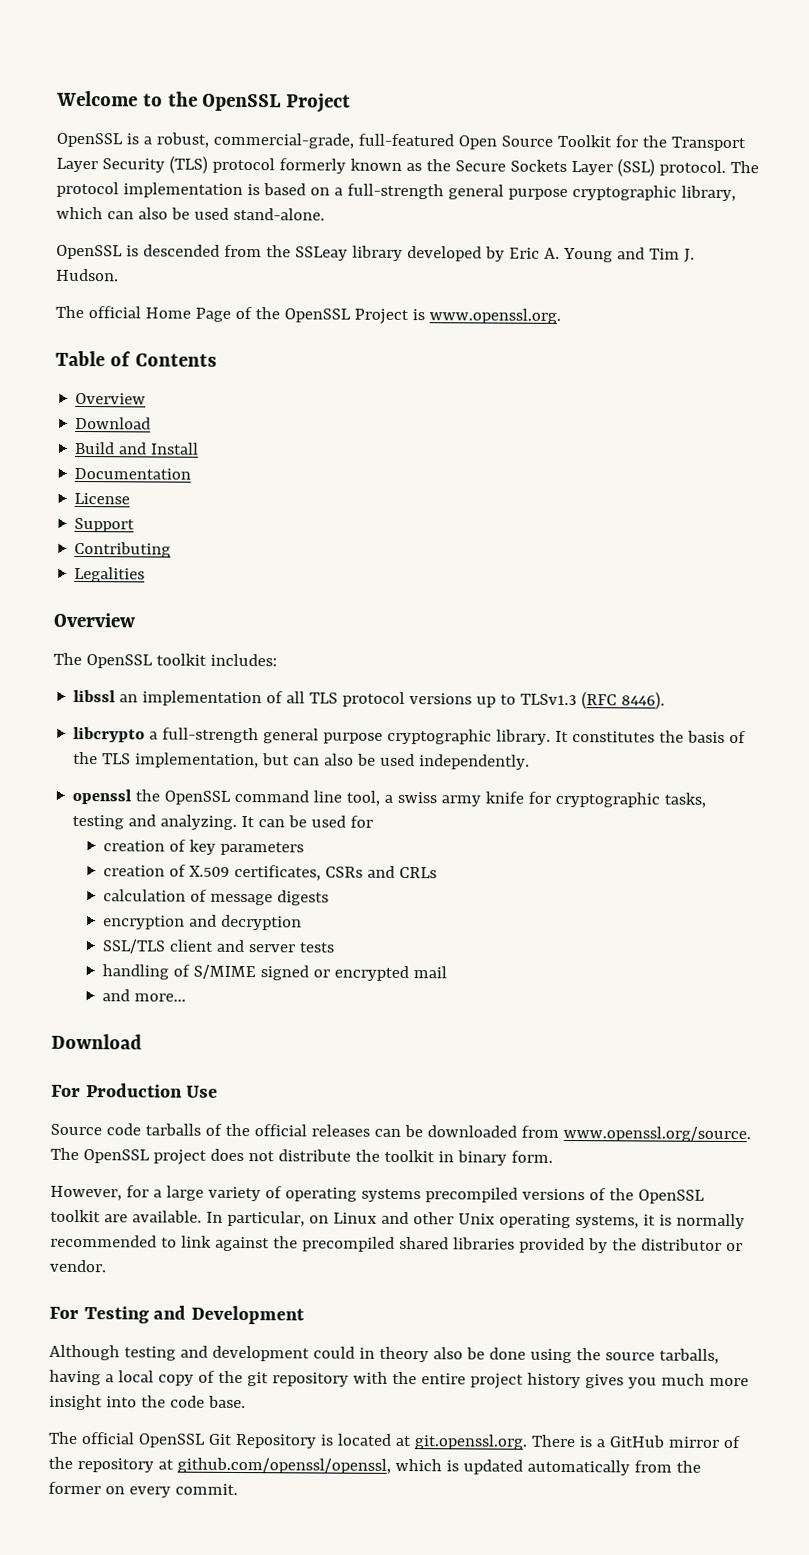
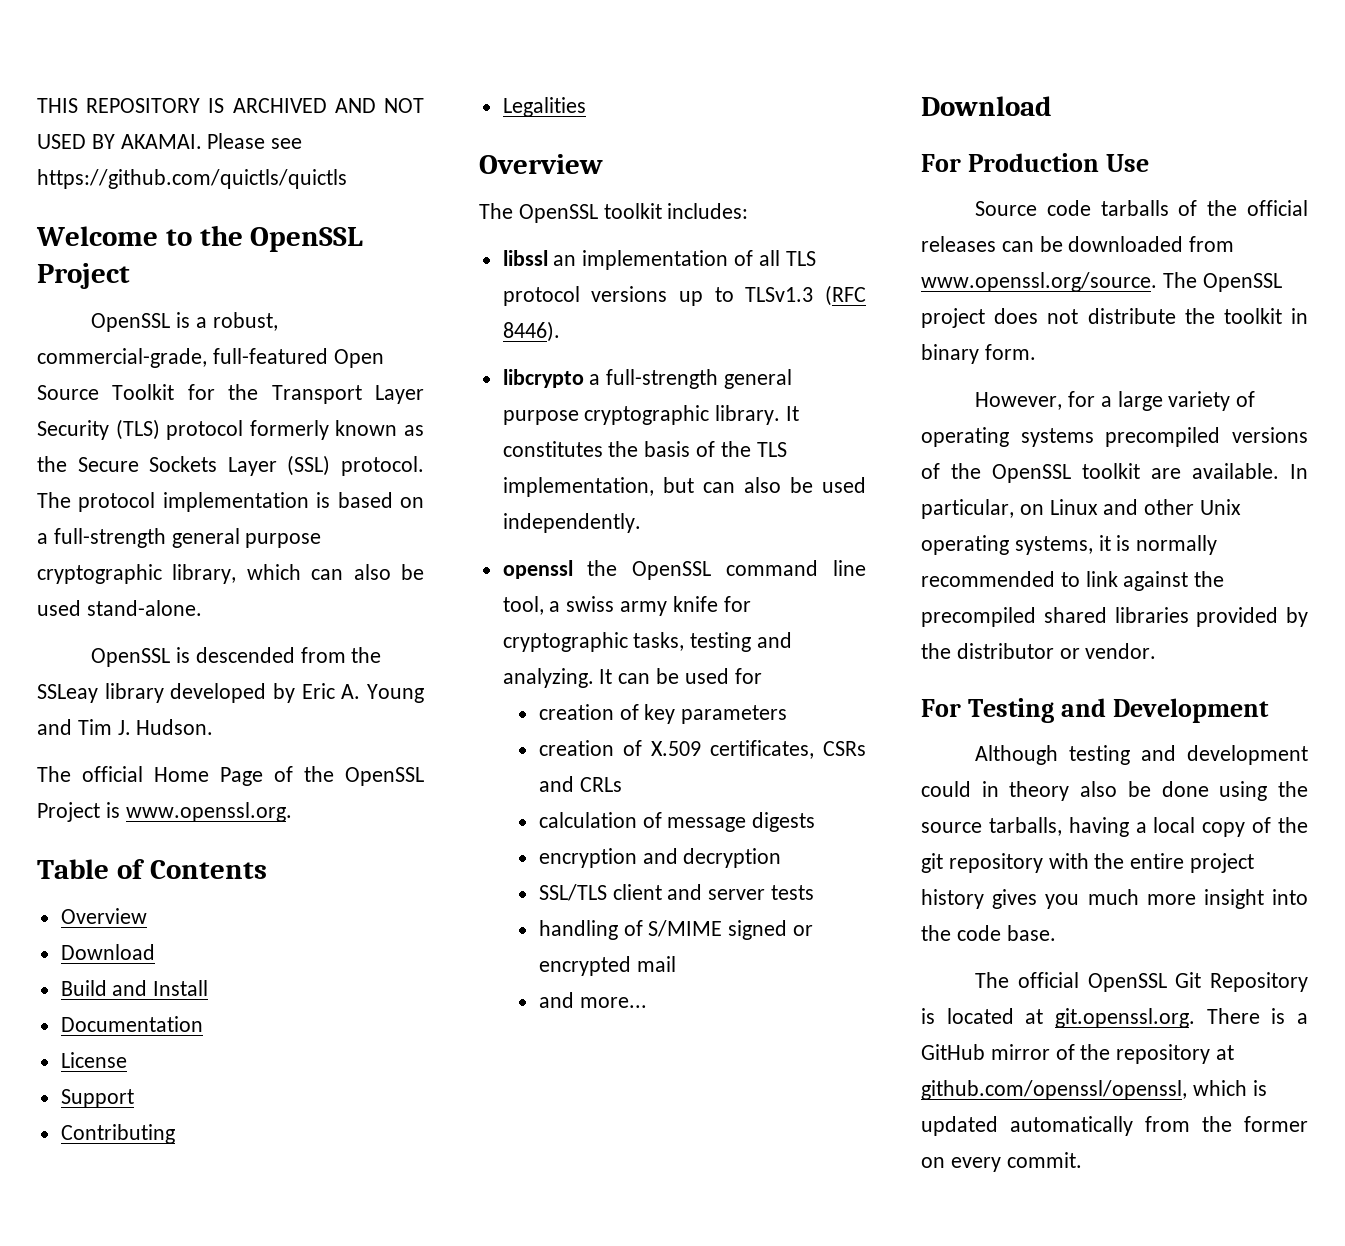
(56, 98) none -> [37,98,424,113] [37,133,303,149] [37,169,347,189] THIS REPOSITORY IS ARCHIVED AND NOT USED BY AKAMAI. Please see https://github.com/quictls/quictls //

